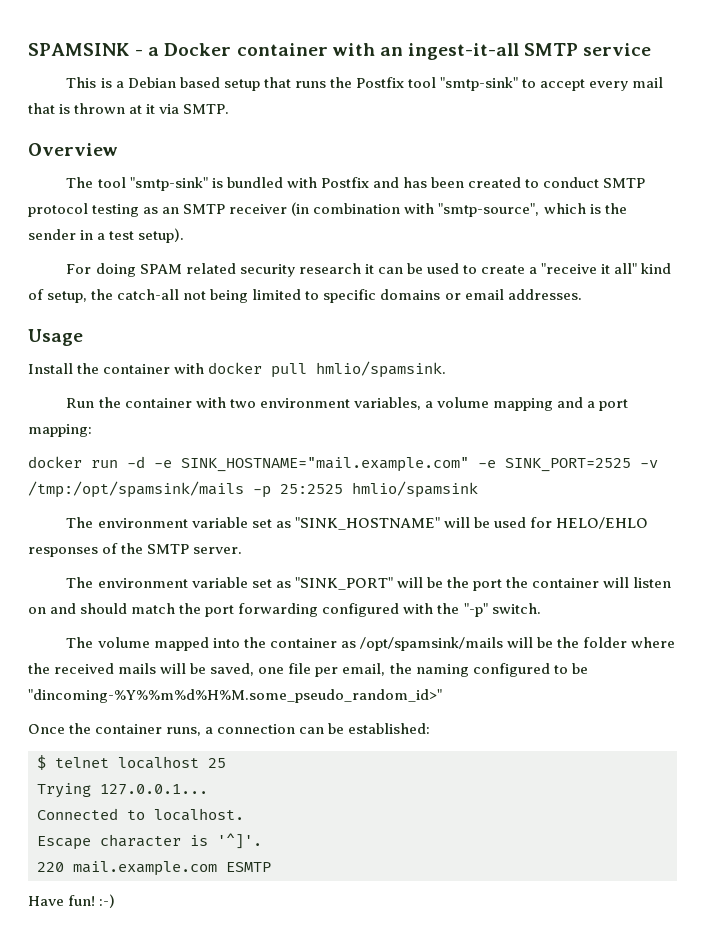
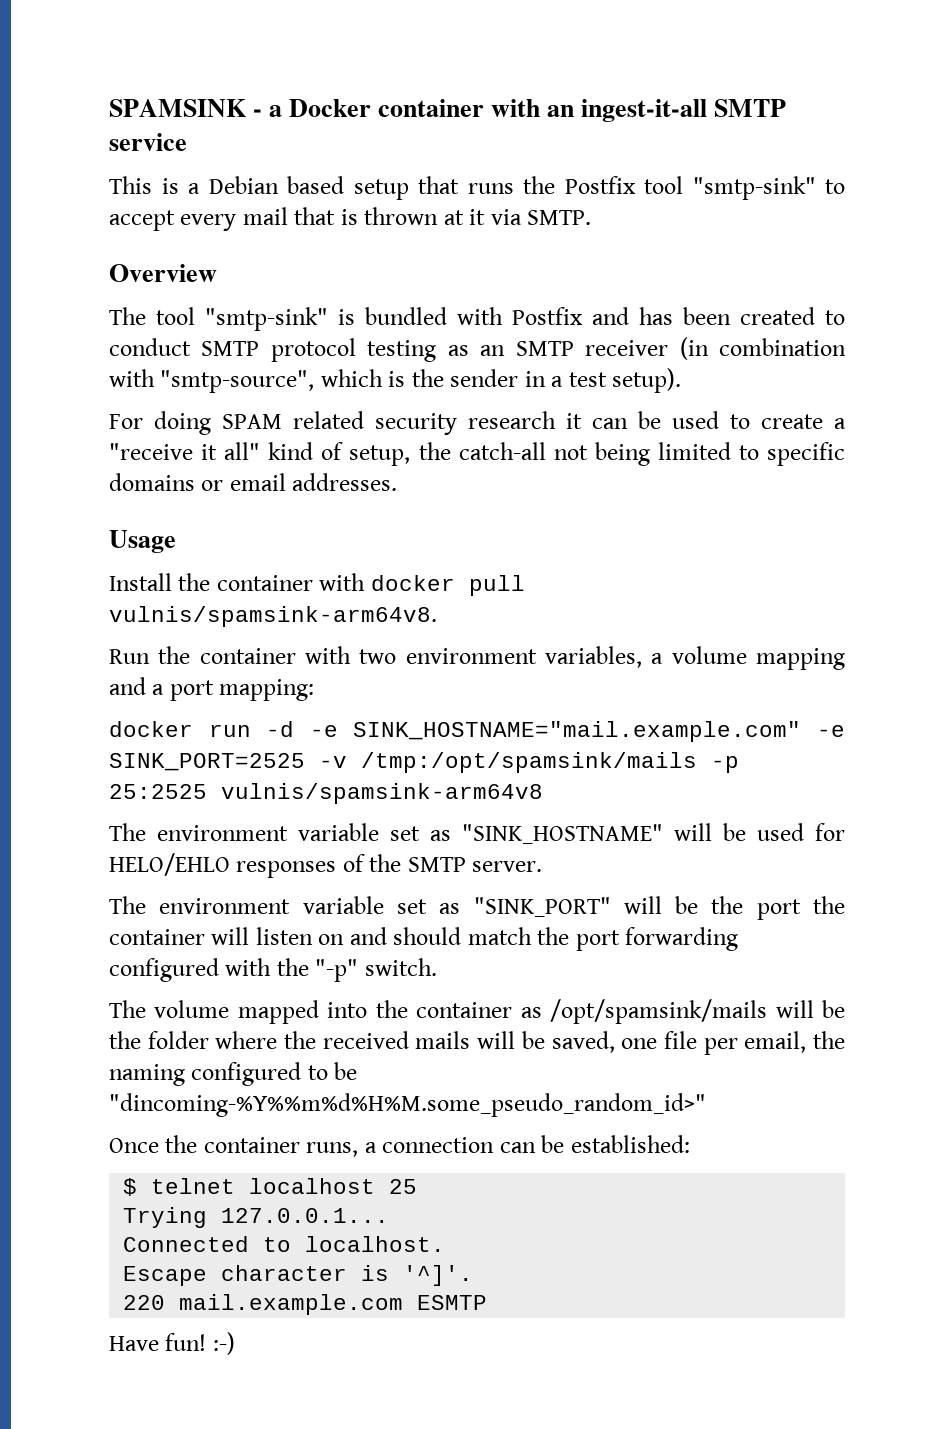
[316,361,447,378] hmlio/spamsink. -> [109,606,437,627] vulnis/spamsink-arm64v8.
[352,481,478,498] hmlio/spamsink -> [221,783,543,804] vulnis/spamsink-arm64v8

